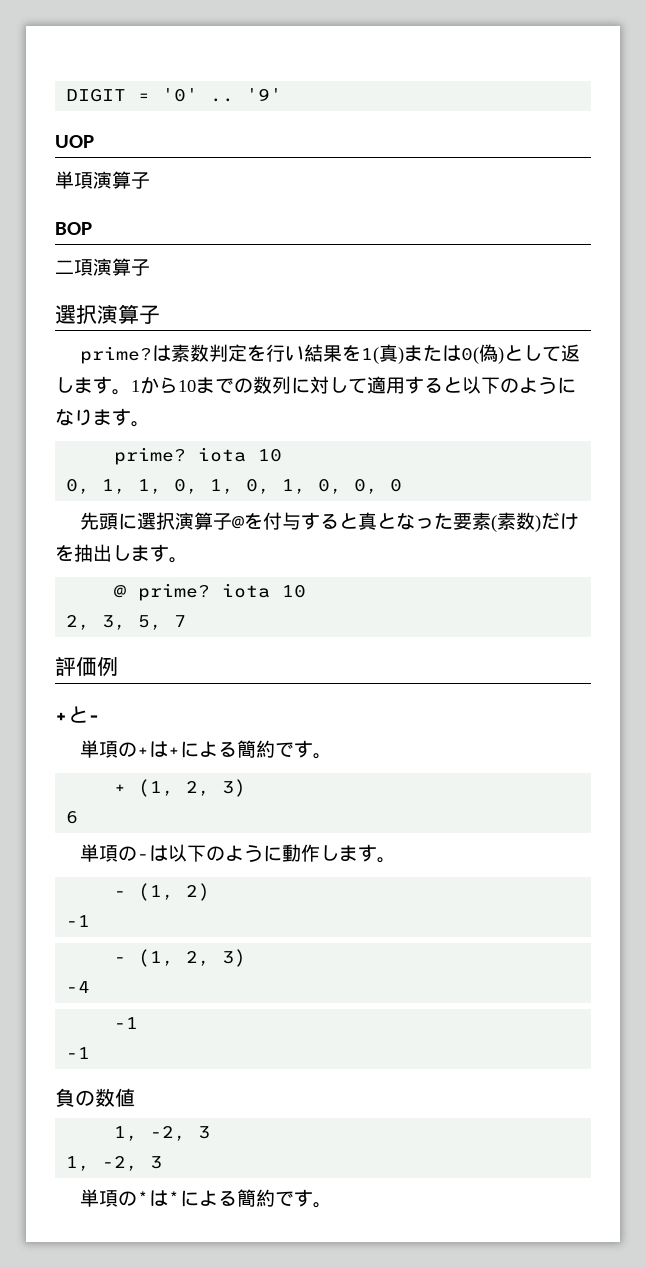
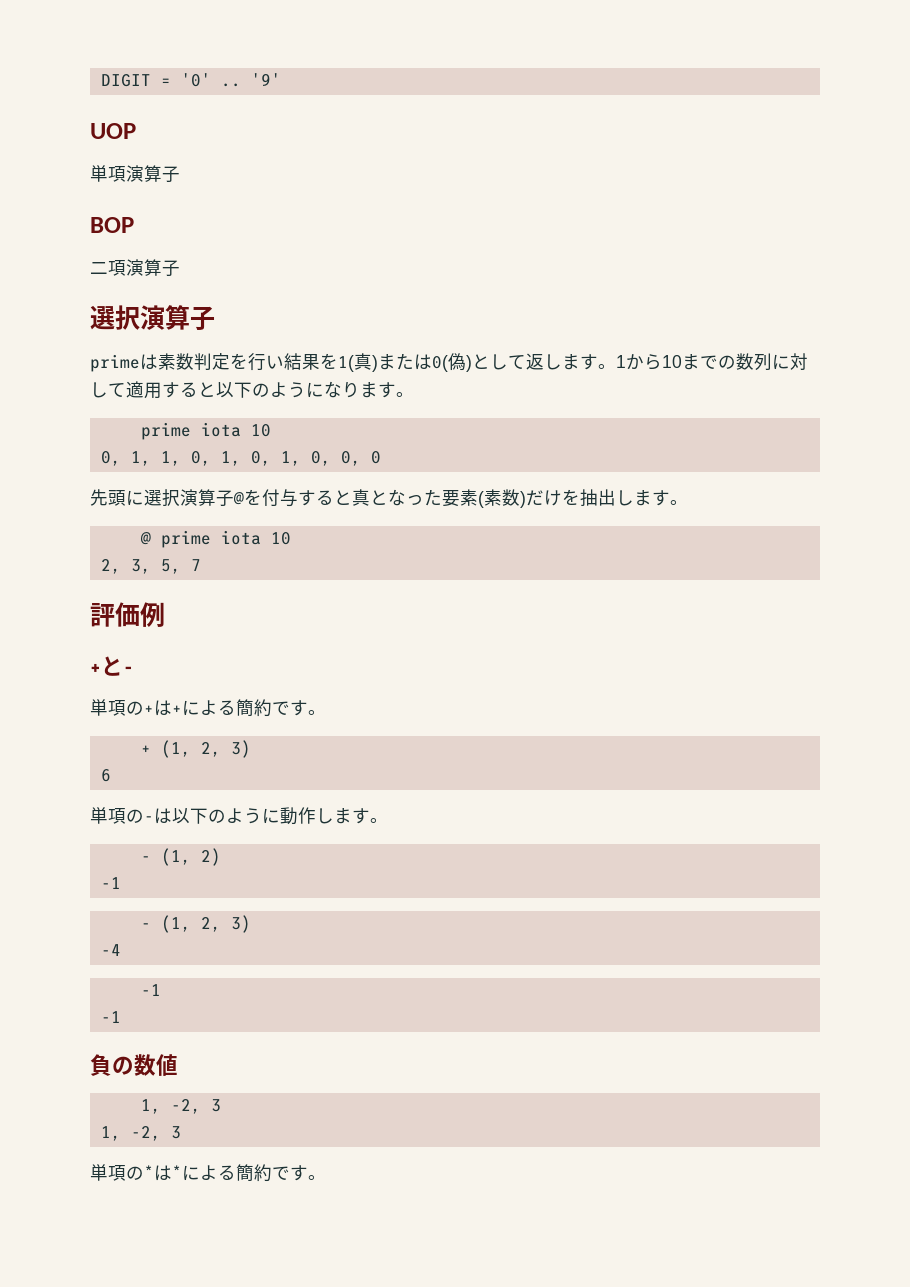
[80,346,153,364] prime? -> [90,354,140,372] prime
[114,447,187,465] prime? -> [140,422,191,440] prime
[138,583,211,601] prime? -> [160,530,211,548] prime

